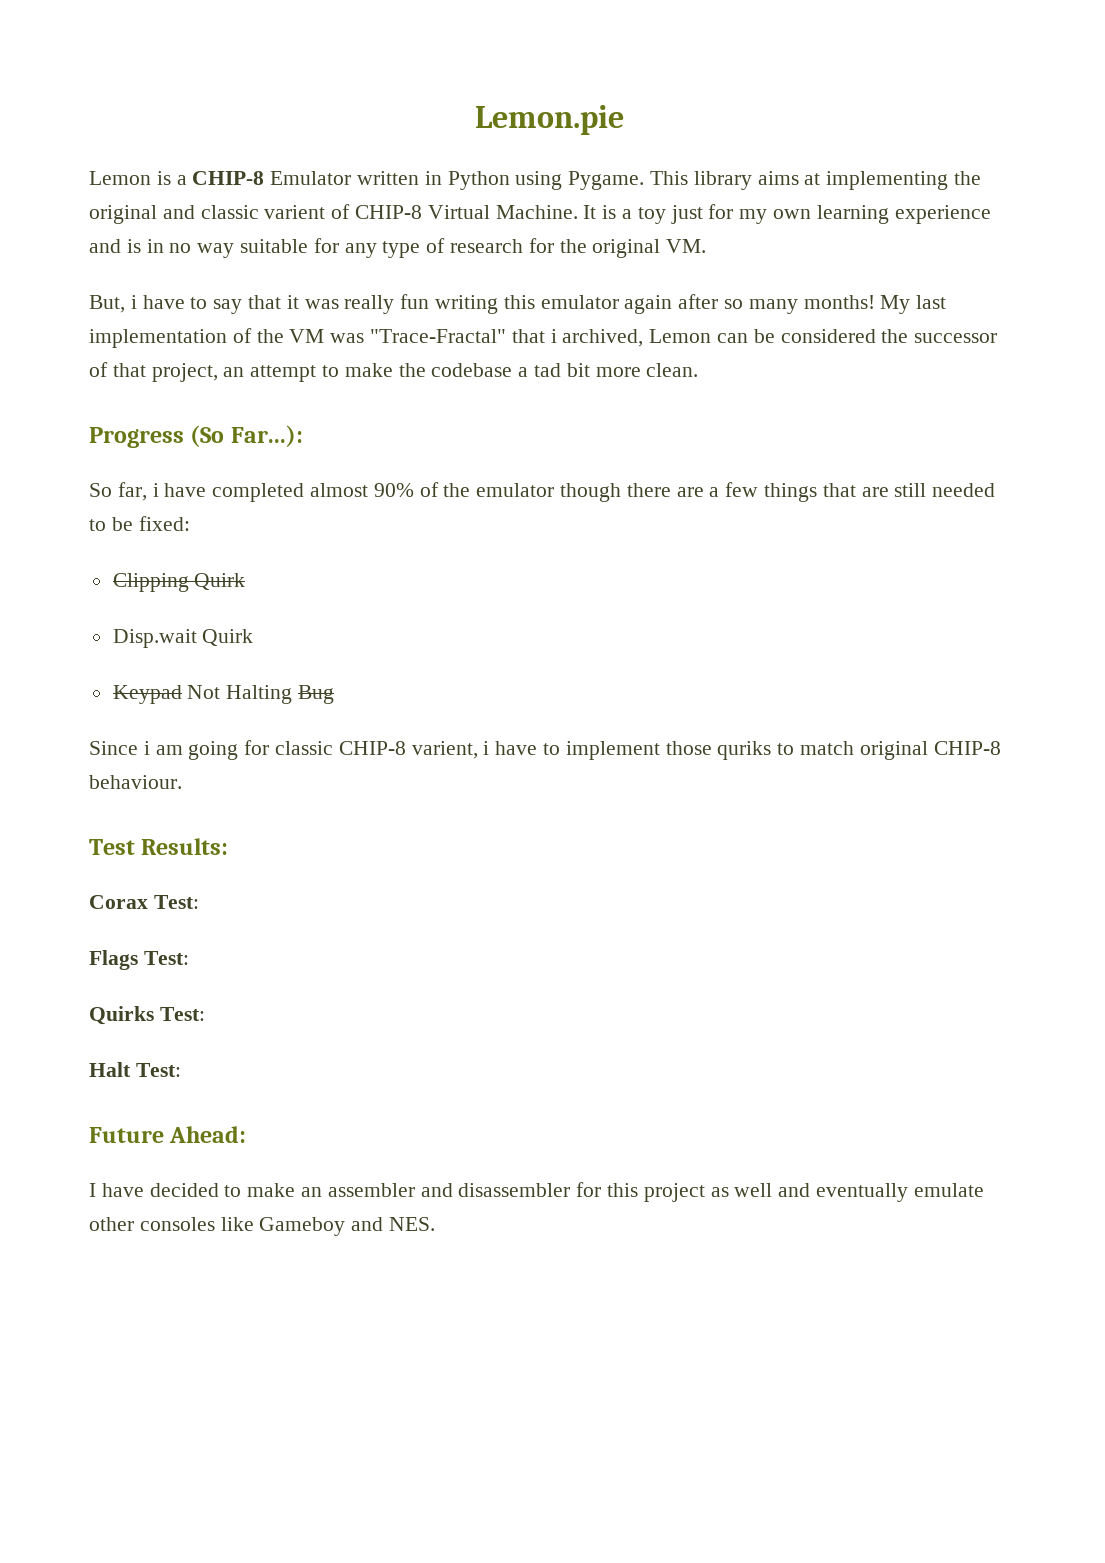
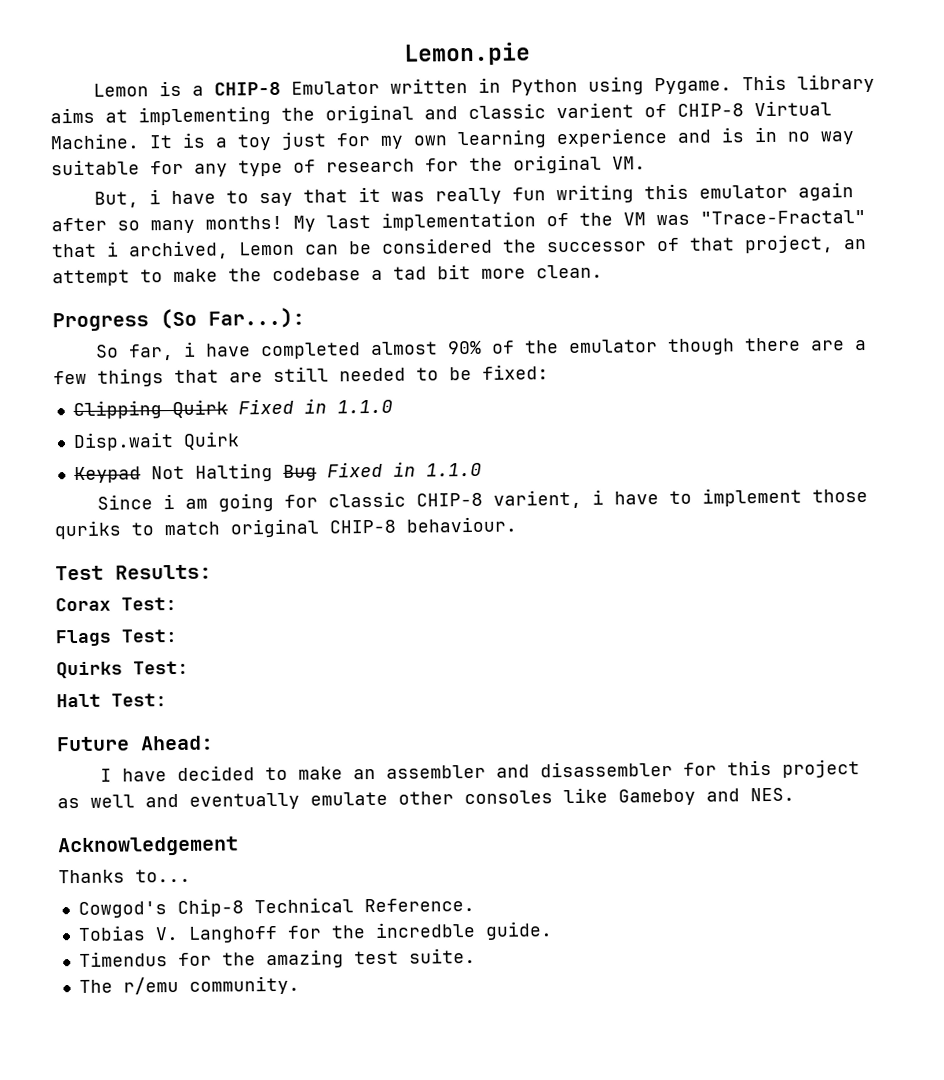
(246, 581) none -> [237,398,393,415] Fixed in 1.1.0
(335, 694) none -> [326,461,482,478] Fixed in 1.1.0
(436, 1224) none -> [57,836,239,857] [58,868,191,884] [77,897,475,919] [77,921,553,943] [78,947,476,969] [78,975,300,995] // Acknowledgement // Thanks to... // Cowgod's Chip-8 Technical Reference. // Tobias V. Langhoff for the incredble guide. // Timendus for the amazing test suite. // The r/emu community.

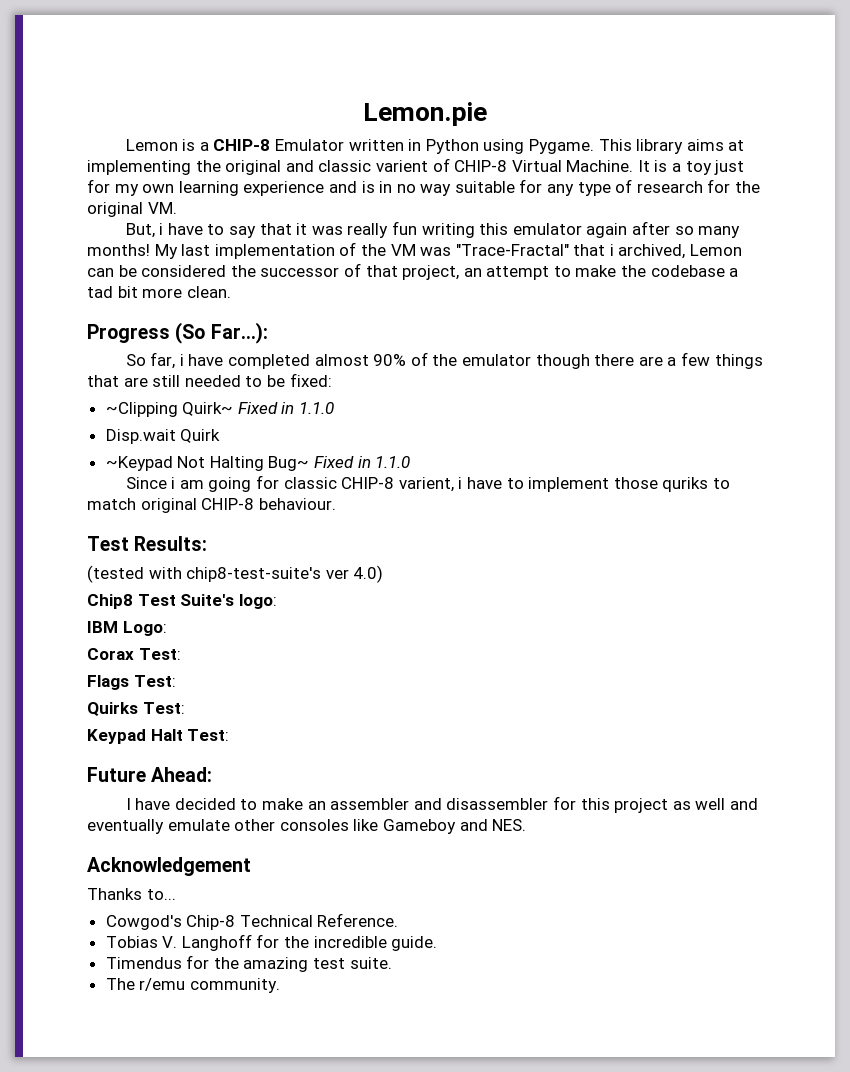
[72,399,228,420] Clipping Quirk -> [105,402,234,417] ~Clipping Quirk~
[73,466,141,484] Keypad -> [105,456,173,471] ~Keypad
[282,464,317,481] Bug -> [268,456,310,471] Bug~
(212, 572) none -> [87,565,384,583] [87,594,277,609] [87,621,167,636] // (tested with chip8-test-suite's ver 4.0) // Chip8 Test Suite's logo: // IBM Logo:
(189, 667) none -> [87,729,146,744] Keypad
[374,921,476,939] incredble -> [313,936,387,948] incredible

